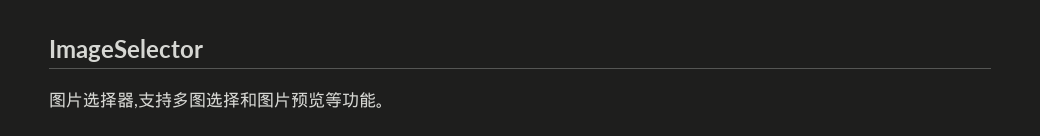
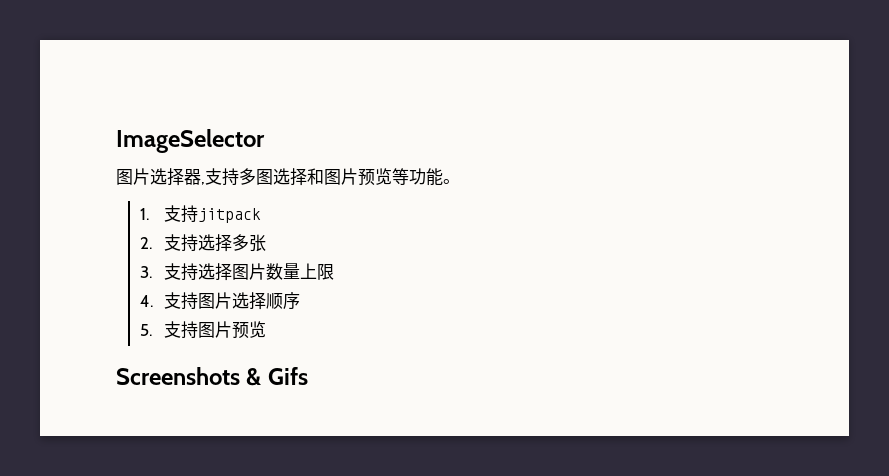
(393, 105) none -> [139,205,261,223] [139,234,266,252] [139,263,334,281] [139,292,300,310] [139,321,266,339] [116,367,308,386] // 1.支持jitpack // 2.支持选择多张 // 3.支持选择图片数量上限 // 4.支持图片选择顺序 // 5.支持图片预览 // Screenshots & Gifs

